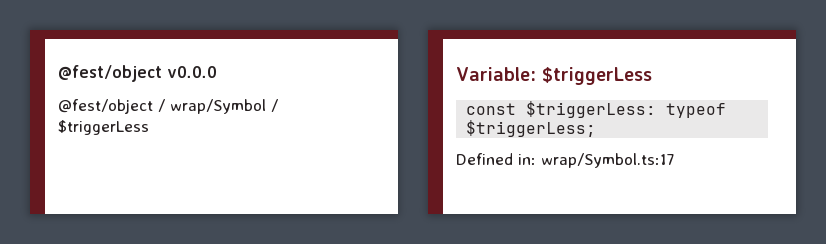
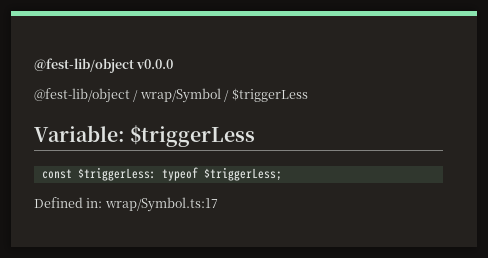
[58,65,162,82] @fest/object -> [34,58,134,73] @fest-lib/object
[58,99,153,114] @fest/object -> [34,88,130,103] @fest-lib/object

